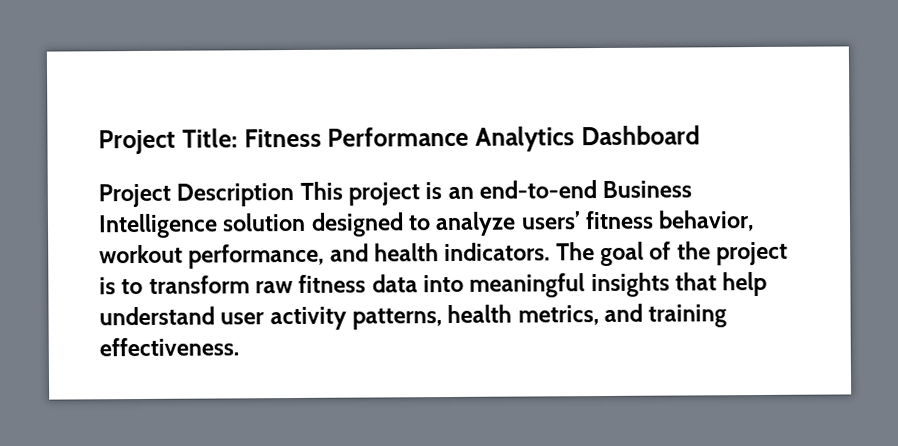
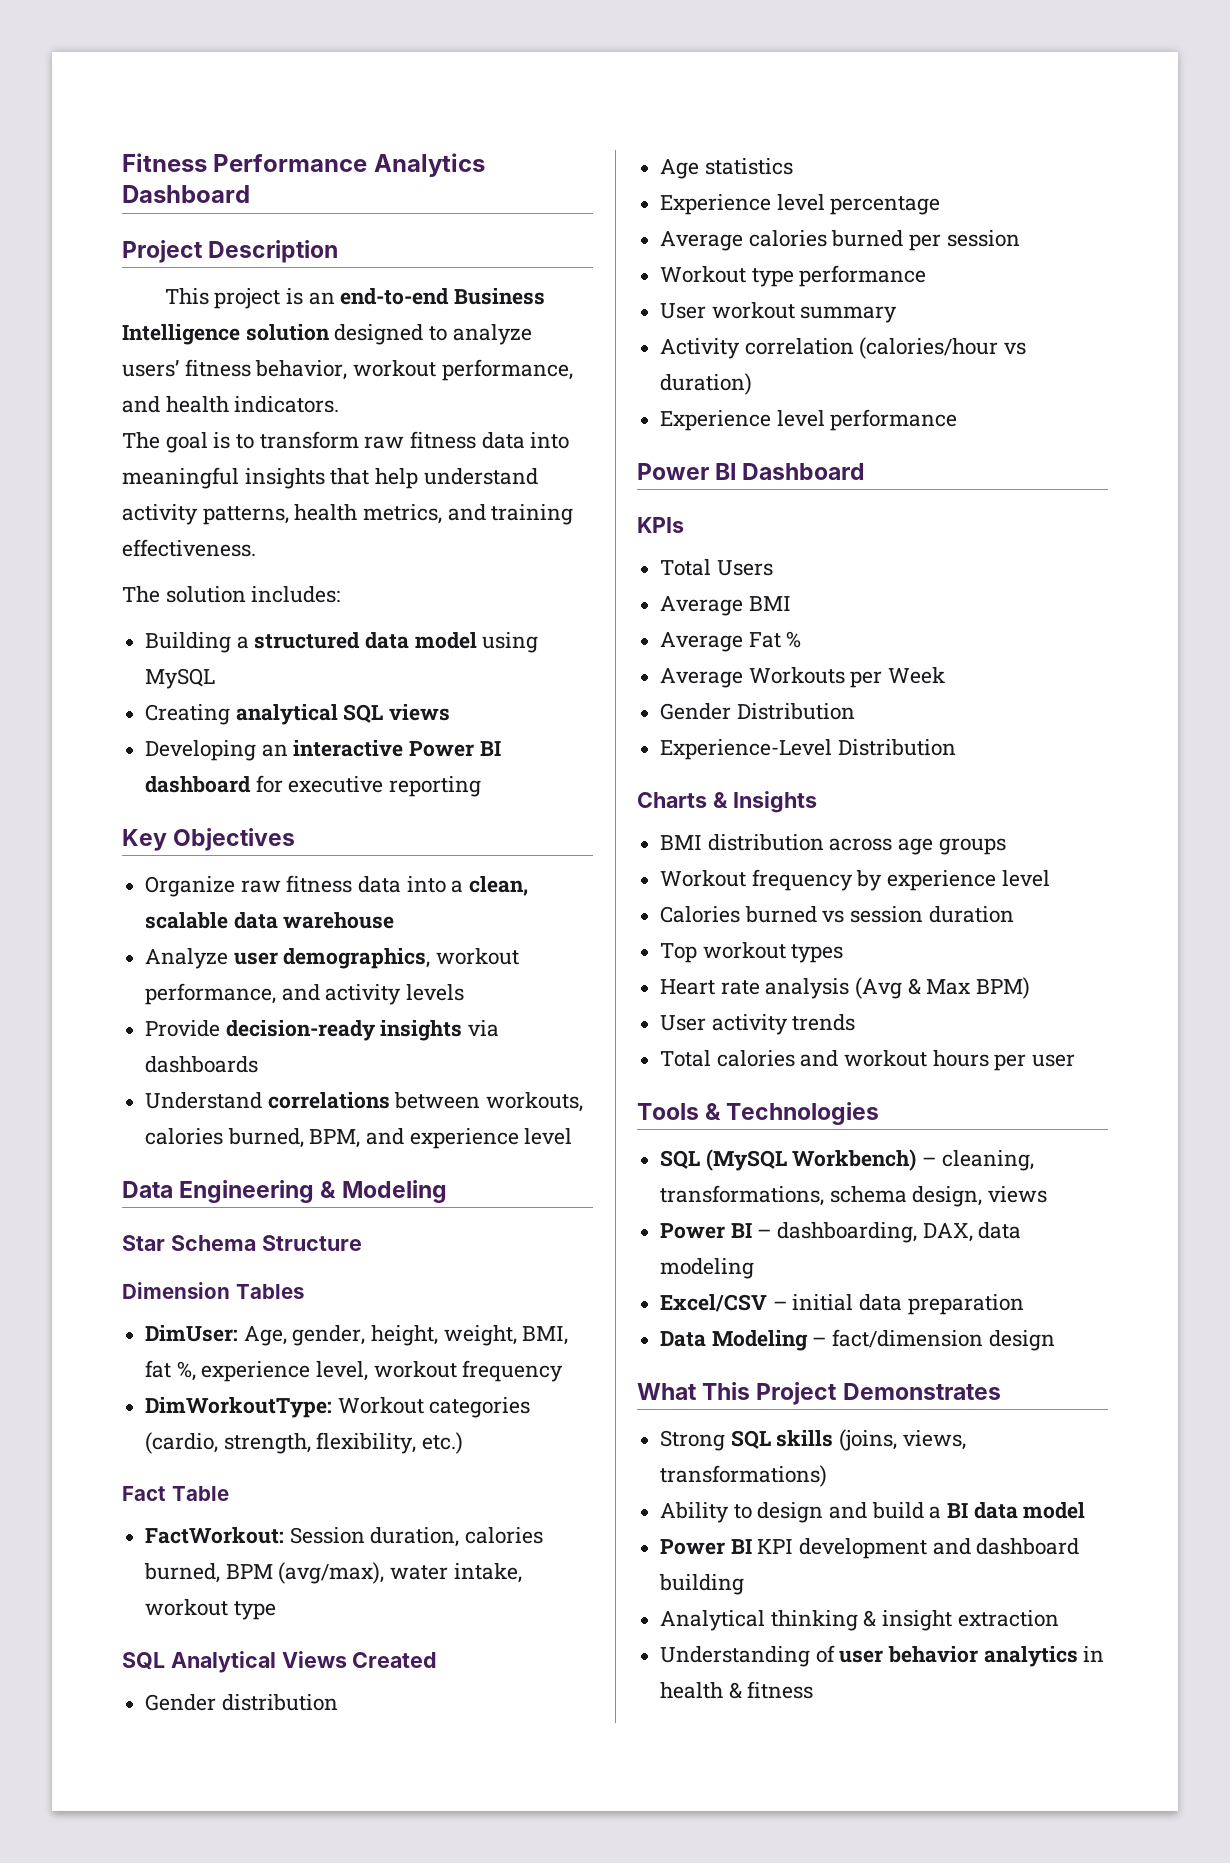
[98,128,238,155] Project Title: -> (122, 162) none
(295, 194) none -> (339, 251) //
(551, 252) none -> (340, 404) //
[649,241,789,266] of the project -> (208, 442) none
[220,312,266,325] user -> (538, 476) none
(239, 347) none -> [122,586,341,603] [145,632,539,653] [145,668,216,689] [145,704,451,725] [145,740,501,761] [145,775,482,797] [122,828,296,851] [145,875,529,897] [145,912,395,929] [145,948,520,969] [145,983,465,1005] [145,1020,500,1041] [145,1056,259,1073] [145,1092,584,1112] [145,1128,573,1149] [122,1180,447,1203] [122,1235,362,1251] [122,1282,304,1299] [145,1325,569,1346] [145,1360,564,1382] [145,1397,531,1418] [145,1432,464,1454] [122,1486,229,1501] [145,1527,544,1547] [144,1562,522,1584] [145,1599,276,1620] [122,1651,438,1673] [145,1694,338,1711] [660,158,793,179] [660,194,941,215] [660,230,1020,251] [660,265,927,287] [660,302,898,323] [660,337,1027,359] [660,373,753,395] [660,409,958,431] [637,463,866,480] [637,517,684,533] [660,559,773,576] [660,596,791,616] [660,631,802,652] [660,667,946,688] [660,703,855,720] [660,739,956,760] [637,791,817,813] [660,834,1006,855] [660,869,1050,891] [660,906,1014,923] [660,942,844,963] [660,977,1031,999] [660,1014,856,1035] [660,1050,1076,1071] [637,1102,880,1125] [660,1149,1034,1171] [660,1185,1048,1207] [660,1222,1022,1243] [660,1258,755,1279] [660,1294,1024,1315] [660,1329,1055,1351] [637,1382,1001,1405] [660,1429,966,1451] [660,1465,828,1487] [660,1502,1086,1523] [660,1538,1080,1559] [659,1574,745,1595] [660,1610,1059,1631] [660,1645,1105,1667] [660,1681,814,1699] // The solution includes: // Building a structured data model using MySQL // Creating analytical SQL views // Developing an interactive Power BI dashboard for executive reporting // Key Objectives // Organize raw fitness data into a clean, scalable data warehouse // Analyze user demographics, workout performance, and activity levels // Provide decision-ready insights via dashboards // Understand correlations between workouts, calories burned, BPM, and experience level // Data Engineering & Modeling // Star Schema Structure // Dimension Tables // DimUser: Age, gender, height, weight, BMI, fat %, experience level, workout frequency // DimWorkoutType: Workout categories (cardio, strength, flexibility, etc.) // Fact Table // FactWorkout: Session duration, calories burned, BPM (avg/max), water intake, workout type // SQL Analytical Views Created // Gender distribution // Age statistics // Experience level percentage // Average calories burned per session // Workout type performance // User workout summary // Activity correlation (calories/hour vs duration) // Experience level performance // Power BI Dashboard // KPIs // Total Users // Average BMI // Average Fat % // Average Workouts per Week // Gender Distribution // Experience-Level Distribution // Charts & Insights // BMI distribution across age groups // Workout frequency by experience level // Calories burned vs session duration // Top workout types // Heart rate analysis (Avg & Max BPM) // User activity trends // Total calories and workout hours per user // Tools & Technologies // SQL (MySQL Workbench) – cleaning, transformations, schema design, views // Power BI – dashboarding, DAX, data modeling // Excel/CSV – initial data preparation // Data Modeling – fact/dimension design // What This Project Demonstrates // Strong SQL skills (joins, views, transformations) // Ability to design and build a BI data model // Power BI KPI development and dashboard building // Analytical thinking & insight extraction // Understanding of user behavior analytics in health & fitness

